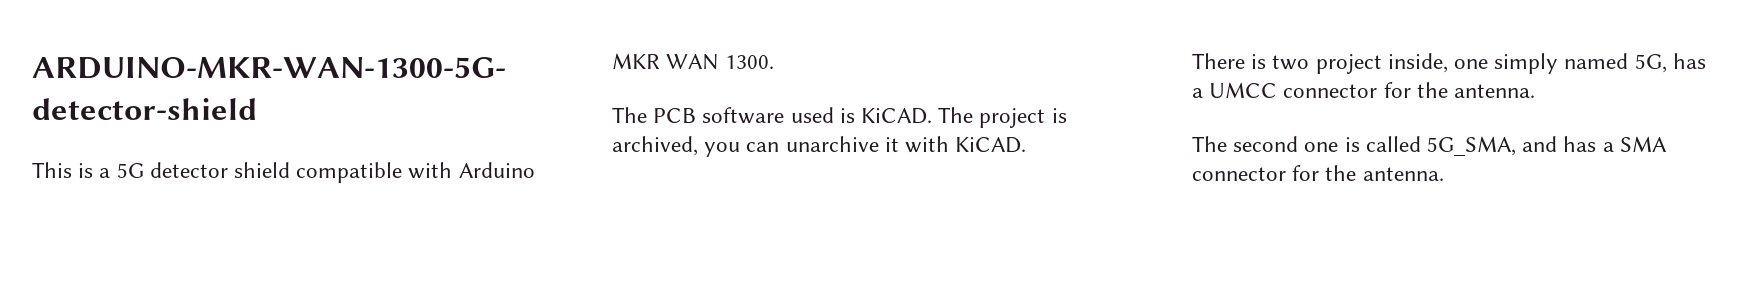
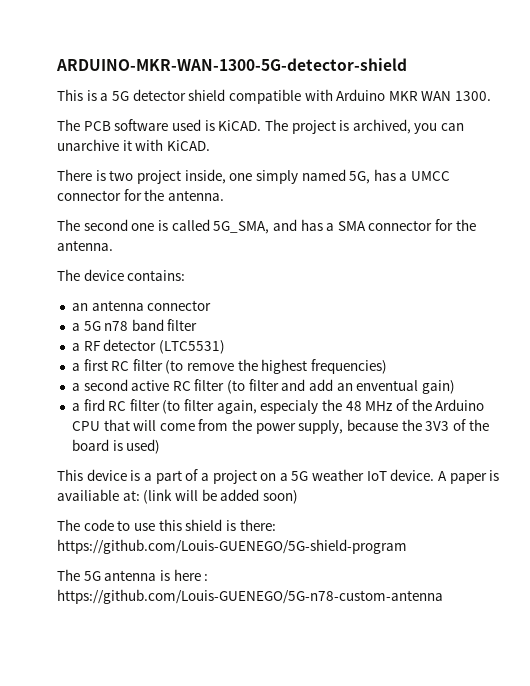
(1444, 174) none -> [57,269,186,281] [71,300,212,311] [71,319,198,331] [71,339,225,354] [71,359,388,374] [71,379,455,394] [71,399,485,414] [71,419,489,434] [71,439,161,454] [57,469,500,484] [57,489,298,504] [57,519,276,531] [57,539,407,554] [57,569,209,581] [57,589,443,604] // The device contains: // an antenna connector // a 5G n78 band filter // a RF detector (LTC5531) // a first RC filter (to remove the highest frequencies) // a second active RC filter (to filter and add an enventual gain) // a fird RC filter (to filter again, especialy the 48 MHz of the Arduino CPU that will come from the power supply, because the 3V3 of the board is used) // This device is a part of a project on a 5G weather IoT device. A paper is availiable at: (link will be added soon) // The code to use this shield is there: https://github.com/Louis-GUENEGO/5G-shield-program // The 5G antenna is here : https://github.com/Louis-GUENEGO/5G-n78-custom-antenna

